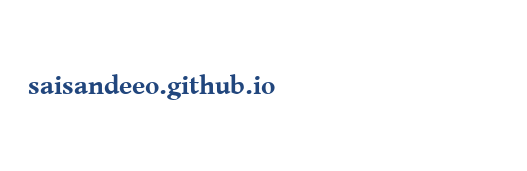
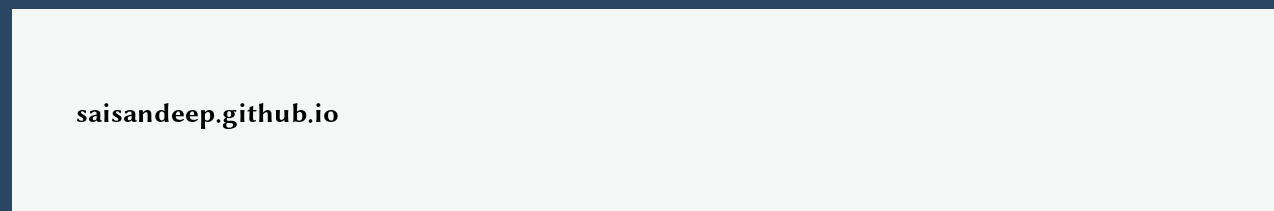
[28,74,275,100] saisandeeo.github.io -> [76,103,339,129] saisandeep.github.io

